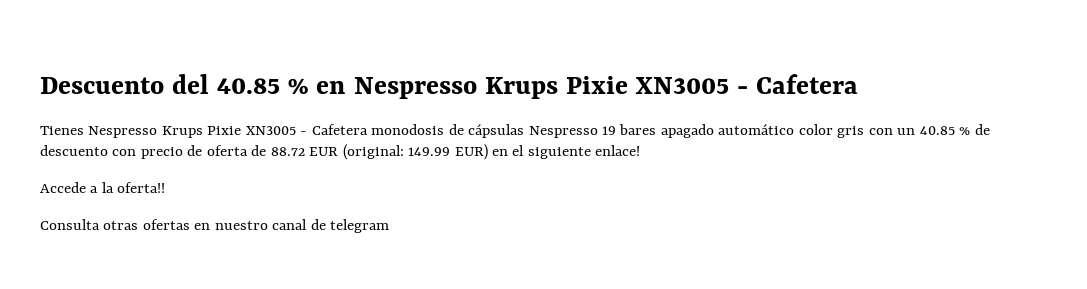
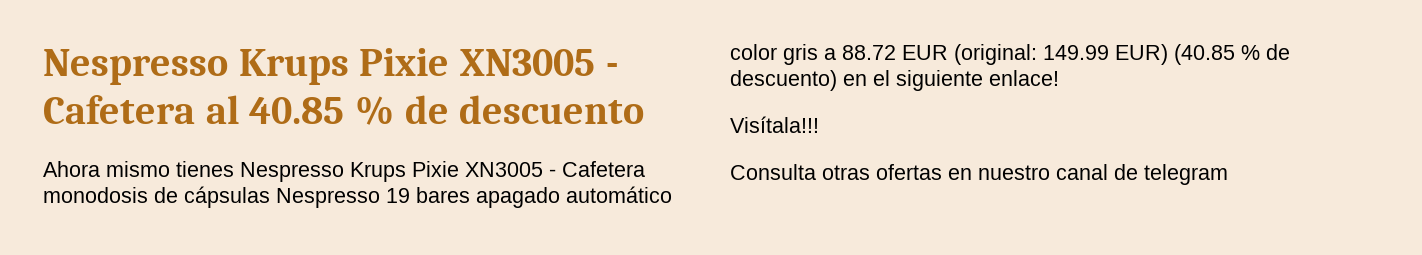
[40,74,859,99] [40,126,84,135] Descuento del 40.85 % en Nespresso Krups Pixie XN3005 - Cafetera // Tienes -> [43,48,618,85] [43,95,645,125] [43,161,234,177] Nespresso Krups Pixie XN3005 - Cafetera al 40.85 % de descuento // Ahora mismo tienes
[868,124,990,135] [40,145,267,159] con un 40.85 % de descuento con precio de oferta de -> [824,48,836,60] a
(488, 152) none -> [1174,44,1290,65] [730,70,837,91] (40.85 % de descuento)
[40,182,166,193] Accede a la oferta!! -> [730,116,819,133] Visítala!!!

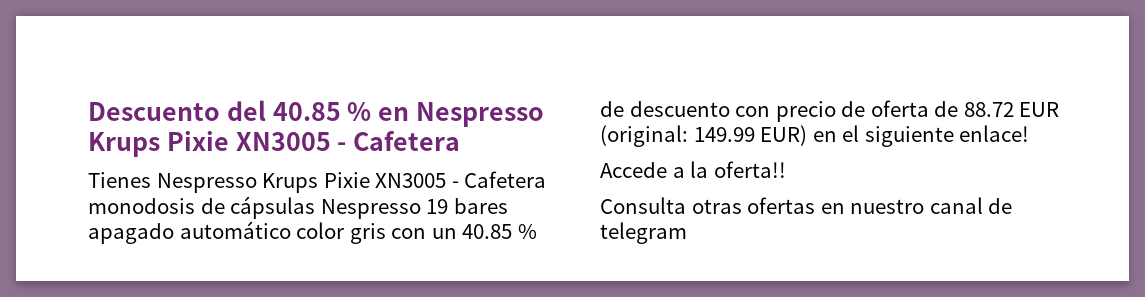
[43,48,618,85] [43,95,645,125] [43,161,234,177] Nespresso Krups Pixie XN3005 - Cafetera al 40.85 % de descuento // Ahora mismo tienes -> [88,100,544,127] [88,131,460,157] [88,172,151,188] Descuento del 40.85 % en Nespresso Krups Pixie XN3005 - Cafetera // Tienes
[824,48,836,60] a -> [391,224,537,239] [600,100,959,122] con un 40.85 % de descuento con precio de oferta de
[1174,44,1290,65] [730,70,837,91] (40.85 % de descuento) -> (808, 135) none
[730,116,819,133] Visítala!!! -> [600,161,786,178] Accede a la oferta!!

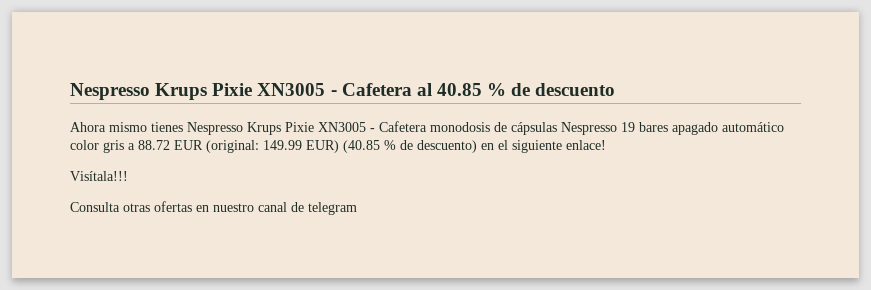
[88,100,544,127] [88,131,460,157] [88,172,151,188] Descuento del 40.85 % en Nespresso Krups Pixie XN3005 - Cafetera // Tienes -> [70,83,616,100] [70,122,183,132] Nespresso Krups Pixie XN3005 - Cafetera al 40.85 % de descuento // Ahora mismo tienes
[391,224,537,239] [600,100,959,122] con un 40.85 % de descuento con precio de oferta de -> [128,143,135,150] a
(808, 135) none -> [343,140,477,153] (40.85 % de descuento)
[600,161,786,178] Accede a la oferta!! -> [70,171,128,181] Visítala!!!

